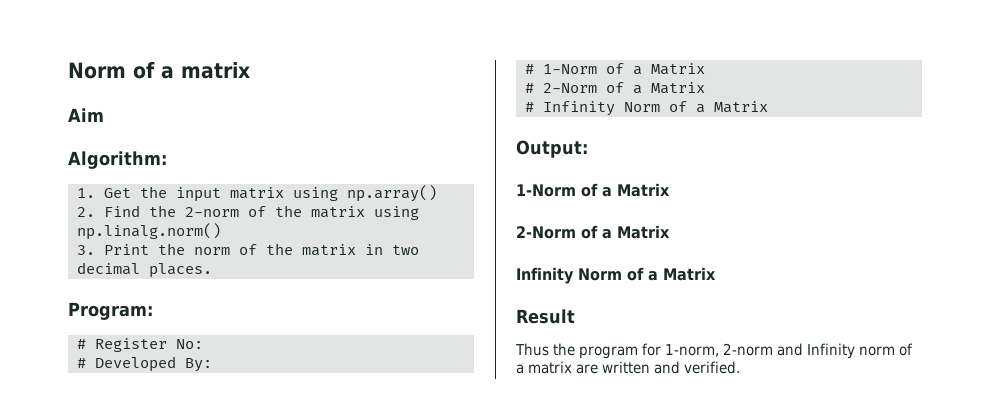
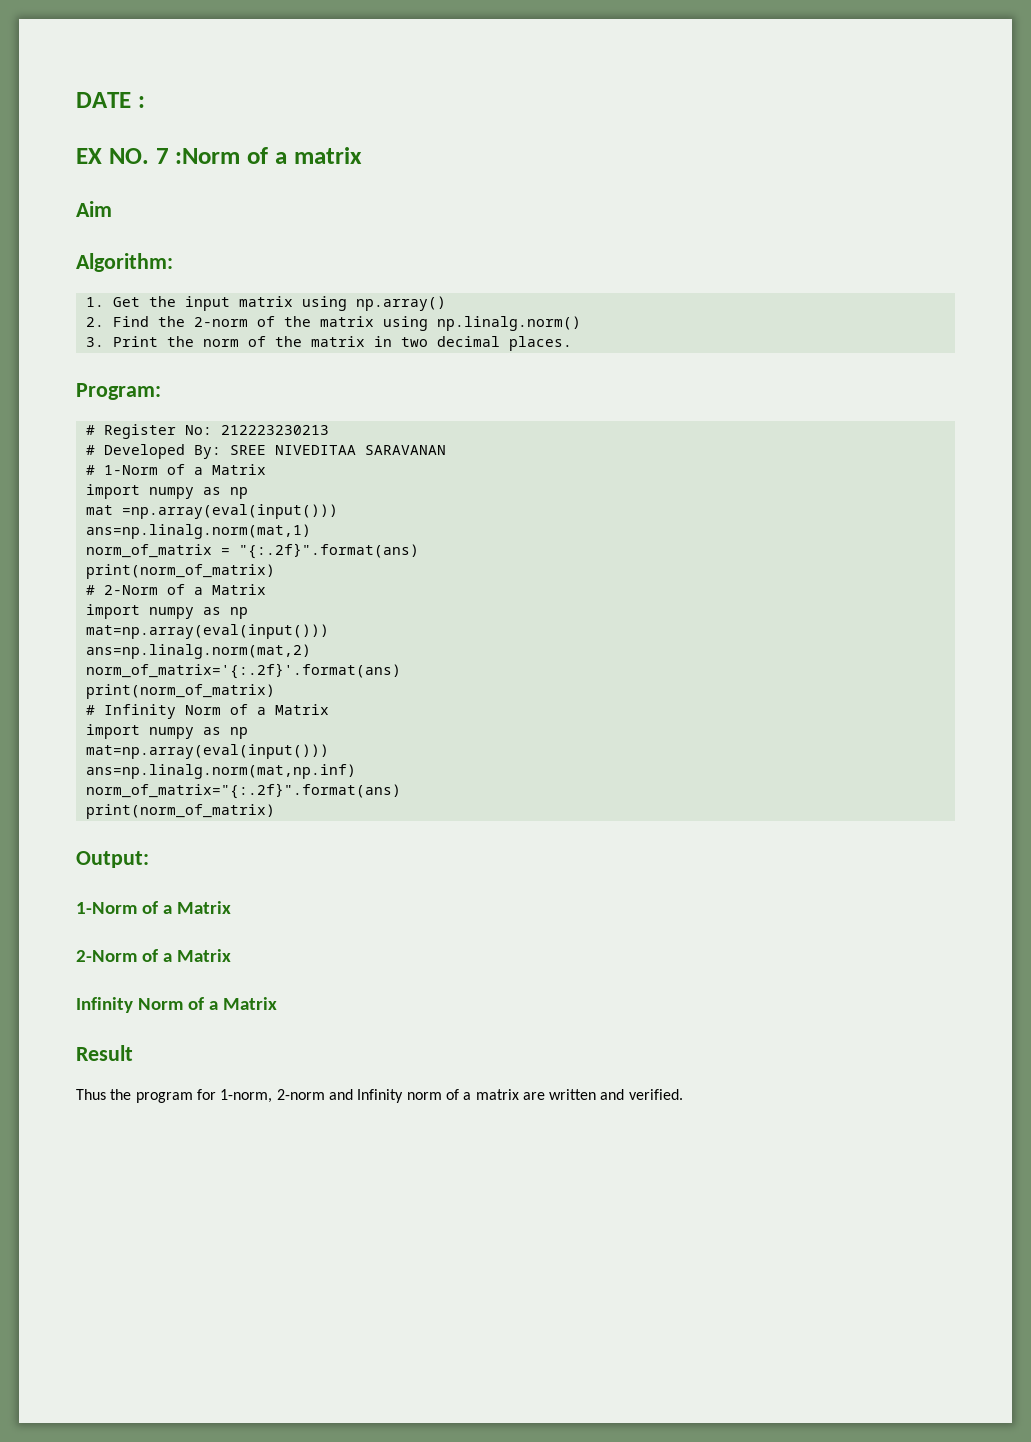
[68,62,126,79] Norm -> [76,92,145,108] [76,148,241,164] DATE : // EX NO. 7 :Norm
(203, 344) none -> [220,425,329,435] 212223230213
(212, 365) none -> [229,445,446,455] SREE NIVEDITAA SARAVANAN
(705, 69) none -> [85,484,248,499] [85,504,338,519] [85,524,311,539] [85,543,419,559] [85,564,275,579] // import numpy as np // mat =np.array(eval(input())) // ans=np.linalg.norm(mat,1) // norm_of_matrix = "{:.2f}".format(ans) // print(norm_of_matrix)
(705, 88) none -> [85,604,248,619] [85,624,329,639] [85,644,311,659] [85,663,401,679] [85,684,275,699] // import numpy as np // mat=np.array(eval(input())) // ans=np.linalg.norm(mat,2) // norm_of_matrix='{:.2f}'.format(ans) // print(norm_of_matrix)
(768, 107) none -> [85,724,248,739] [85,744,329,759] [85,764,356,779] [85,783,401,799] [85,804,275,819] // import numpy as np // mat=np.array(eval(input())) // ans=np.linalg.norm(mat,np.inf) // norm_of_matrix="{:.2f}".format(ans) // print(norm_of_matrix)

